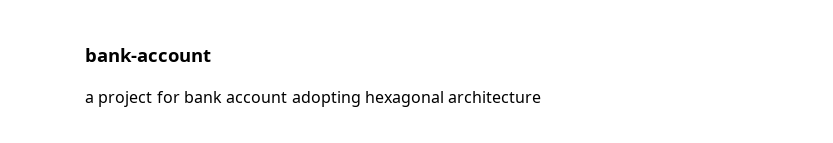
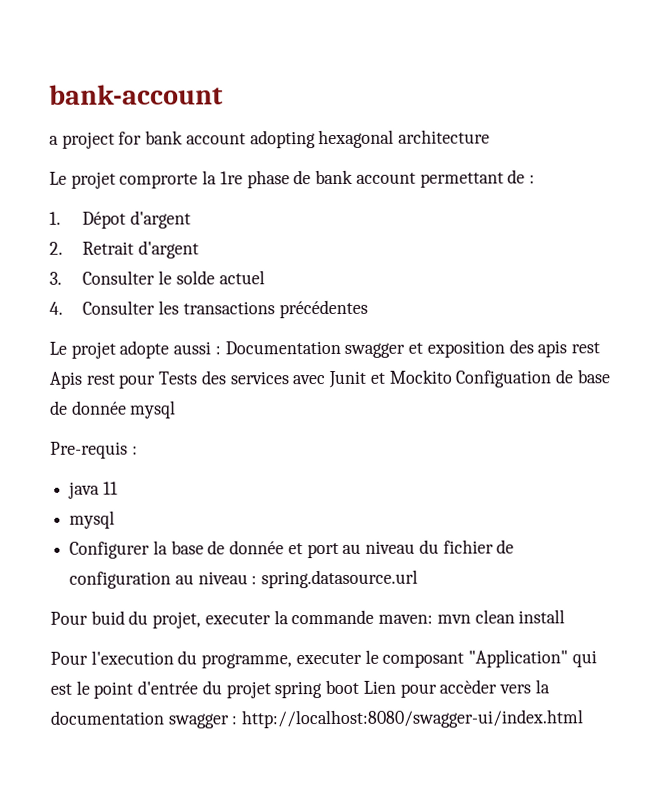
(542, 97) none -> [49,169,535,189] [49,210,192,229] [49,240,200,259] [49,270,265,285] [49,299,368,319] [49,339,600,359] [49,369,610,389] [50,400,177,419] [50,441,138,459] [68,481,118,499] [69,510,116,529] [69,539,515,559] [69,569,419,589] [50,609,566,629] [50,649,597,669] [50,679,550,699] [50,709,584,729] // Le projet comprorte la 1re phase de bank account permettant de : // 1. Dépot d'argent // 2. Retrait d'argent // 3. Consulter le solde actuel // 4. Consulter les transactions précédentes // Le projet adopte aussi : Documentation swagger et exposition des apis rest Apis rest pour Tests des services avec Junit et Mockito Configuation de base de donnée mysql // Pre-requis : // java 11 // mysql // Configurer la base de donnée et port au niveau du fichier de configuration au niveau : spring.datasource.url // Pour buid du projet, executer la commande maven: mvn clean install // Pour l'execution du programme, executer le composant "Application" qui est le point d'entrée du projet spring boot Lien pour accèder vers la documentation swagger : http://localhost:8080/swagger-ui/index.html

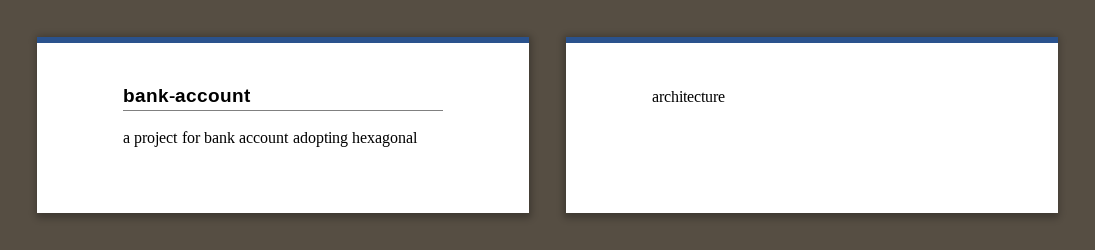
[49,169,535,189] [49,210,192,229] [49,240,200,259] [49,270,265,285] [49,299,368,319] [49,339,600,359] [49,369,610,389] [50,400,177,419] [50,441,138,459] [68,481,118,499] [69,510,116,529] [69,539,515,559] [69,569,419,589] [50,609,566,629] [50,649,597,669] [50,679,550,699] [50,709,584,729] // Le projet comprorte la 1re phase de bank account permettant de : // 1. Dépot d'argent // 2. Retrait d'argent // 3. Consulter le solde actuel // 4. Consulter les transactions précédentes // Le projet adopte aussi : Documentation swagger et exposition des apis rest Apis rest pour Tests des services avec Junit et Mockito Configuation de base de donnée mysql // Pre-requis : // java 11 // mysql // Configurer la base de donnée et port au niveau du fichier de configuration au niveau : spring.datasource.url // Pour buid du projet, executer la commande maven: mvn clean install // Pour l'execution du programme, executer le composant "Application" qui est le point d'entrée du projet spring boot Lien pour accèder vers la documentation swagger : http://localhost:8080/swagger-ui/index.html -> (725, 96) none

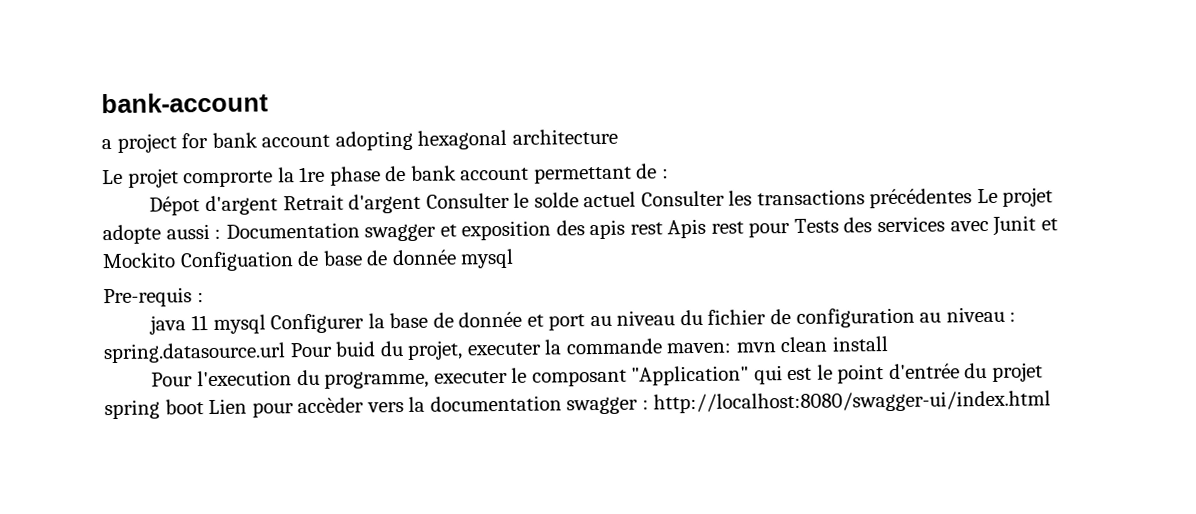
(725, 96) none -> [102,163,669,188] [149,187,1054,216] [102,215,1058,245] [102,248,515,272] [103,287,204,308] [149,306,1017,335] [103,336,888,364] [151,362,1043,389] [104,390,1052,420] // Le projet comprorte la 1re phase de bank account permettant de : // Dépot d'argent Retrait d'argent Consulter le solde actuel Consulter les transactions précédentes Le projet adopte aussi : Documentation swagger et exposition des apis rest Apis rest pour Tests des services avec Junit et Mockito Configuation de base de donnée mysql // Pre-requis : // java 11 mysql Configurer la base de donnée et port au niveau du fichier de configuration au niveau : spring.datasource.url Pour buid du projet, executer la commande maven: mvn clean install // Pour l'execution du programme, executer le composant "Application" qui est le point d'entrée du projet spring boot Lien pour accèder vers la documentation swagger : http://localhost:8080/swagger-ui/index.html

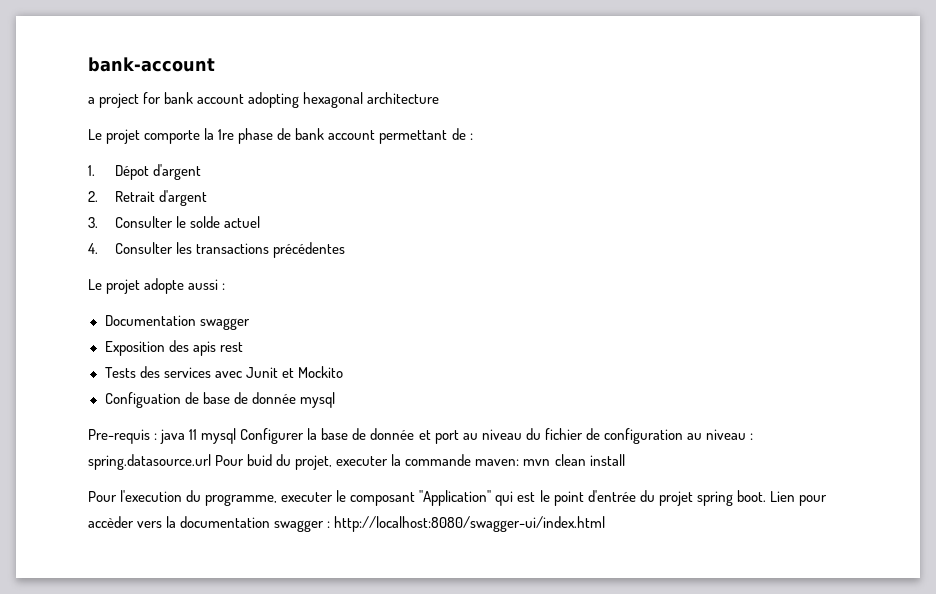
[183,170,274,188] comprorte -> [144,130,201,144] comporte
(669, 173) none -> [88,165,95,176] 1.
(279, 205) none -> [88,191,98,202] // 2.
(422, 203) none -> [88,217,98,228] // 3.
(637, 199) none -> [88,243,98,254] // 4.
(973, 198) none -> (345, 250) //
(222, 233) none -> (226, 286) //
[439,220,552,241] et exposition -> [104,341,165,356] // Exposition
[667,218,791,239] Apis rest pour -> (243, 347) //
(176, 260) none -> (343, 372) //
(204, 297) // -> (158, 436) none
[164,399,204,415] boot -> [736,490,766,502] boot.

